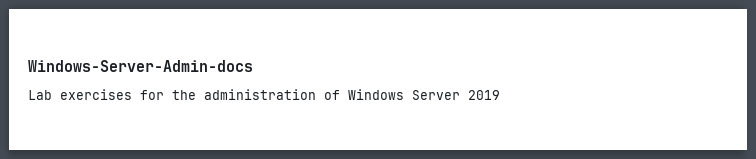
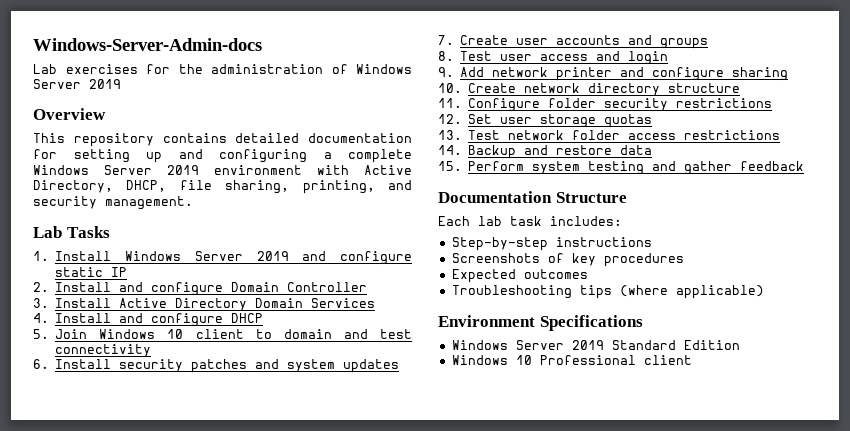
(500, 95) none -> [33,108,106,120] [33,133,412,147] [33,149,412,163] [33,165,412,175] [33,180,412,194] [33,196,193,210] [33,226,110,238] [33,251,412,265] [55,267,128,277] [33,282,368,296] [33,298,376,311] [33,313,264,327] [33,329,412,339] [55,344,152,357] [33,359,400,373] [438,35,709,49] [438,51,669,65] [438,67,789,81] [438,83,741,96] [438,98,773,112] [438,114,653,128] [438,130,781,140] [438,145,653,159] [438,161,805,175] [438,191,627,203] [438,216,622,226] [451,237,652,251] [451,253,684,267] [451,269,588,283] [451,285,764,299] [438,315,643,331] [451,340,740,350] [451,355,692,365] // Overview // This repository contains detailed documentation for setting up and configuring a complete Windows Server 2019 environment with Active Directory, DHCP, file sharing, printing, and security management. // Lab Tasks // 1. Install Windows Server 2019 and configure static IP // 2. Install and configure Domain Controller // 3. Install Active Directory Domain Services // 4. Install and configure DHCP // 5. Join Windows 10 client to domain and test connectivity // 6. Install security patches and system updates // 7. Create user accounts and groups // 8. Test user access and login // 9. Add network printer and configure sharing // 10. Create network directory structure // 11. Configure folder security restrictions // 12. Set user storage quotas // 13. Test network folder access restrictions // 14. Backup and restore data // 15. Perform system testing and gather feedback // Documentation Structure // Each lab task includes: // Step-by-step instructions // Screenshots of key procedures // Expected outcomes // Troubleshooting tips (where applicable) // Environment Specifications // Windows Server 2019 Standard Edition // Windows 10 Professional client

